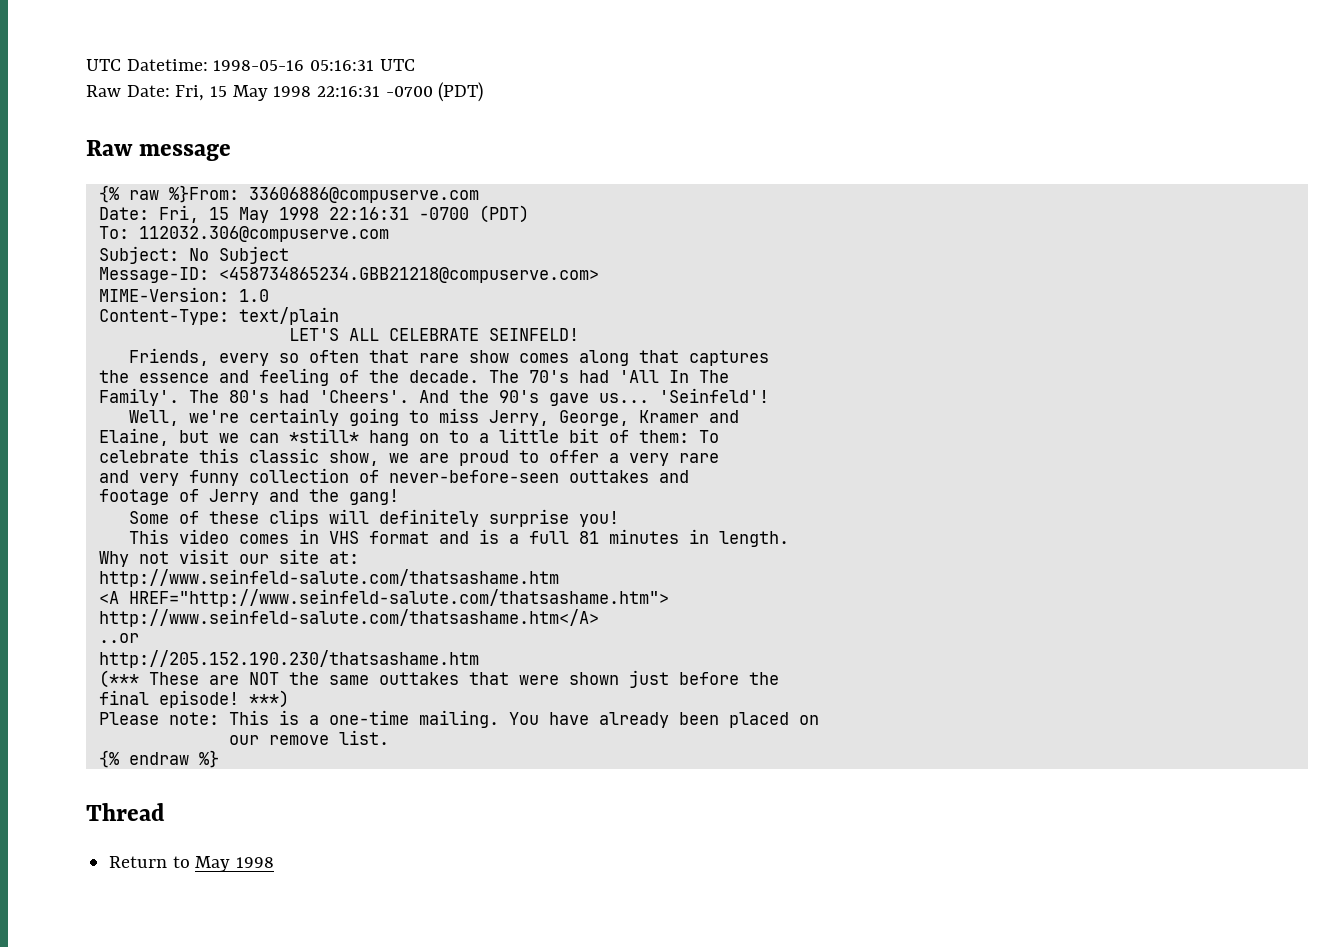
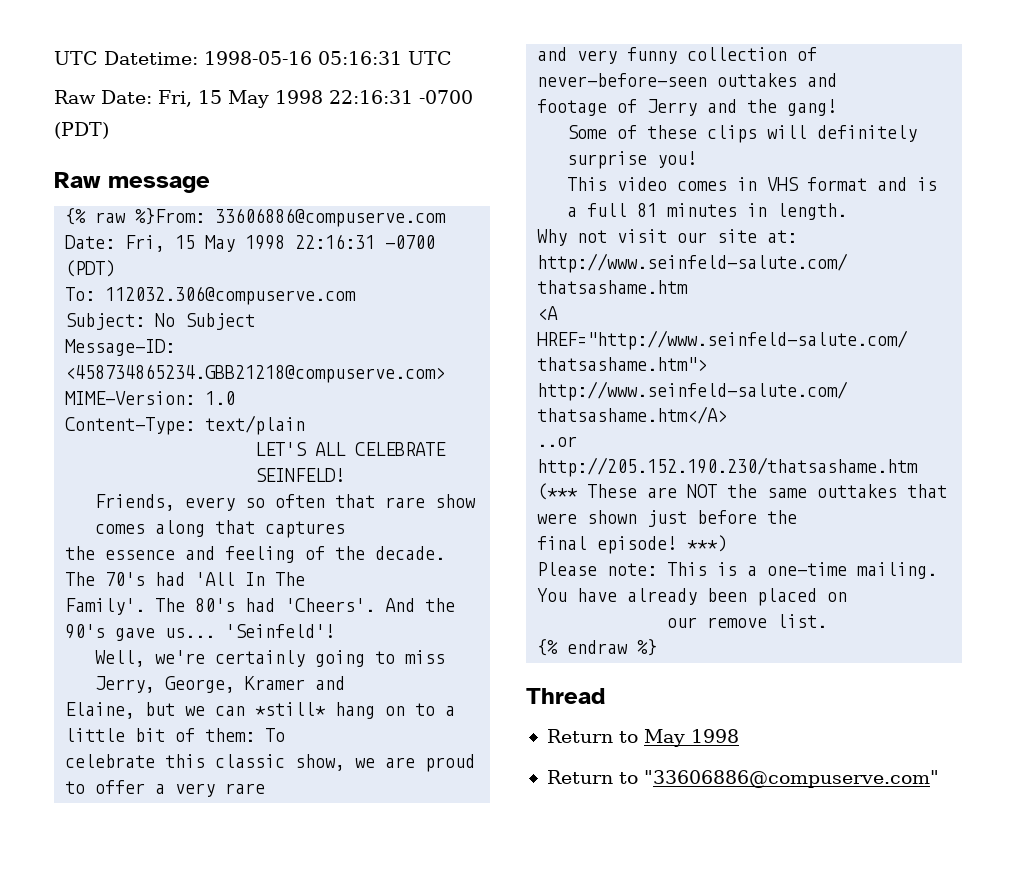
(275, 862) none -> [546,770,939,788] // Return to "33606886@compuserve.com"

